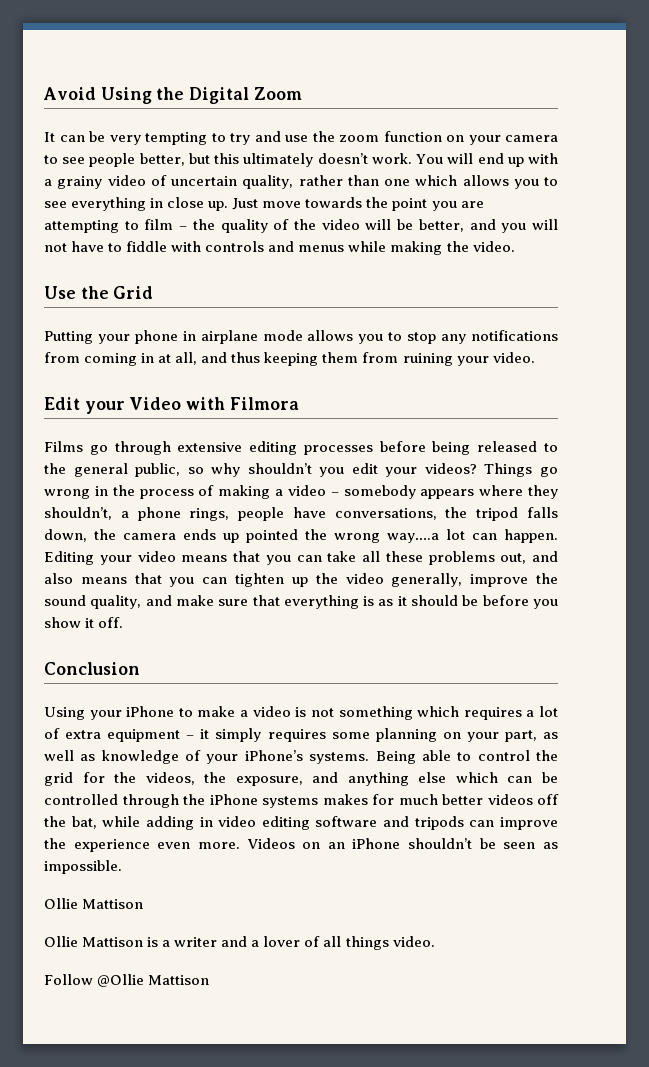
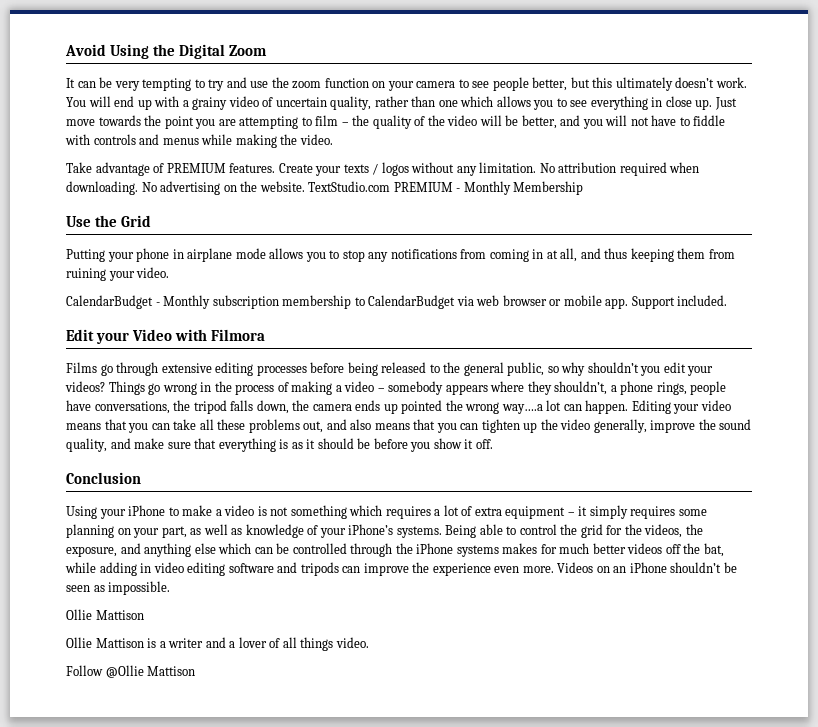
(515, 246) none -> [66,162,700,176] [66,181,584,195] // Take advantage of PREMIUM features. Create your texts / logos without any limitation. No attribution required when downloading. No advertising on the website. TextStudio.com PREMIUM - Monthly Membership
(535, 357) none -> [66,295,728,309] // CalendarBudget - Monthly subscription membership to CalendarBudget via web browser or mobile app. Support included.

